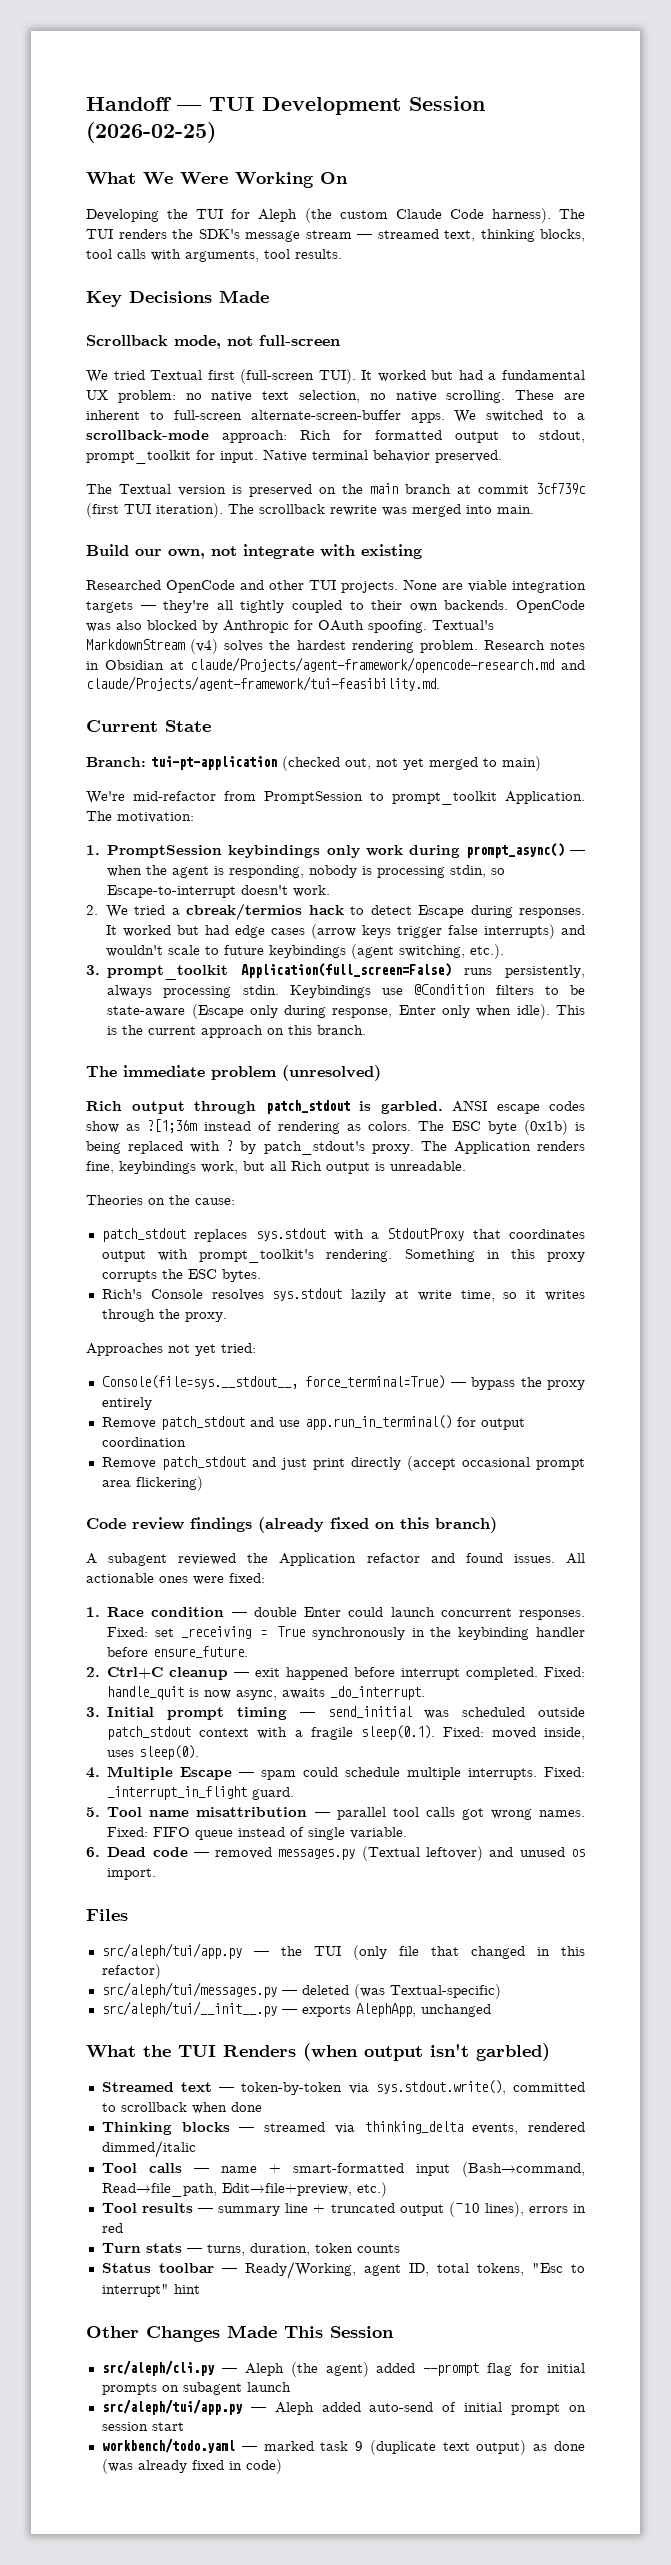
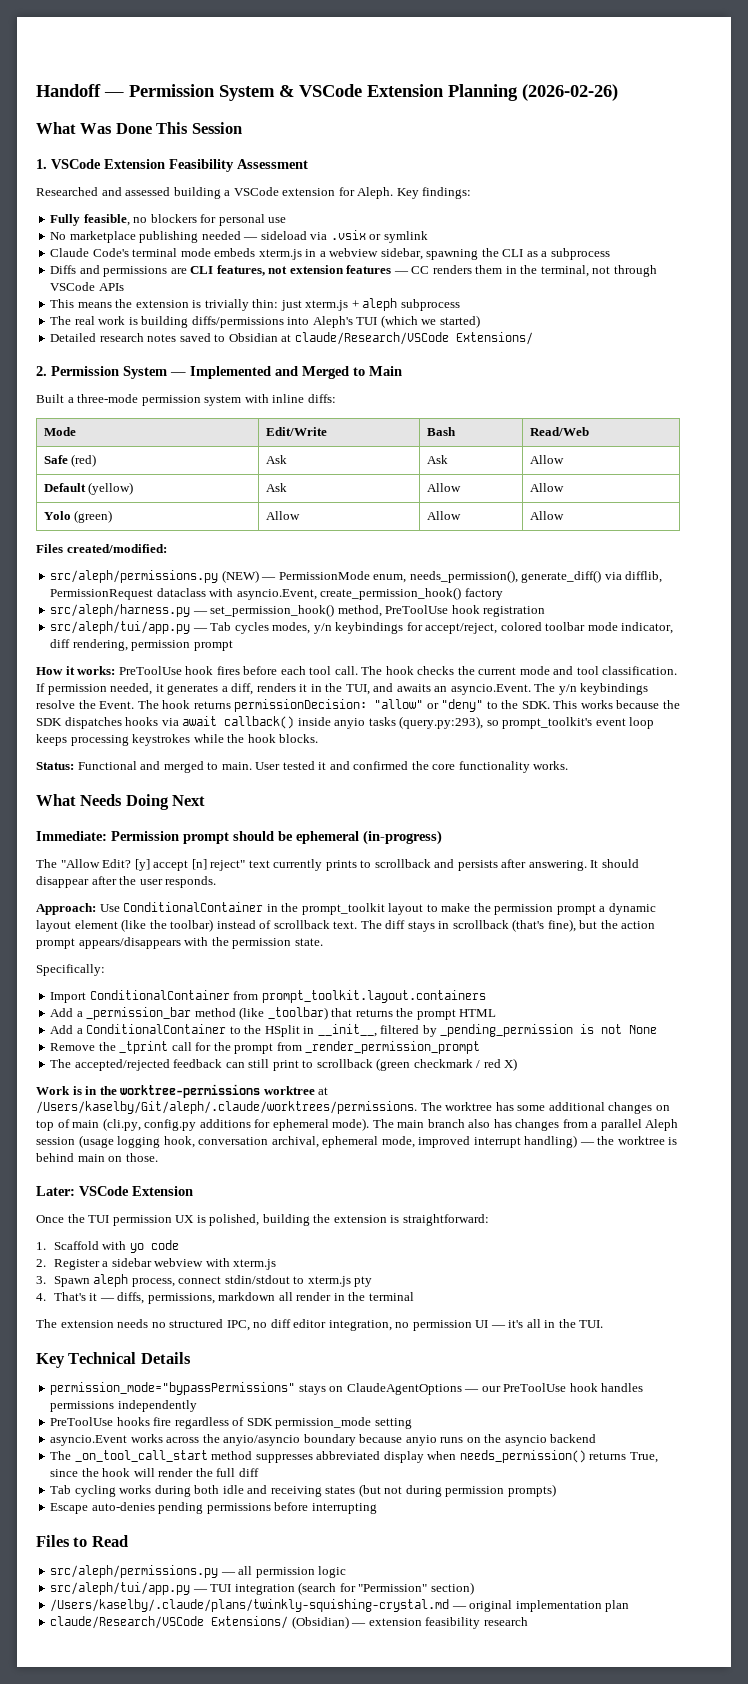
[209,96,485,115] [86,122,216,143] [86,172,348,188] [86,208,585,223] [86,229,585,242] [86,249,342,262] [86,290,269,307] [86,335,340,349] [86,369,585,384] [86,390,585,403] [86,410,585,423] [86,430,585,443] [86,449,502,464] [86,483,586,497] [86,503,534,518] [86,544,422,559] [86,579,586,593] [86,600,585,613] [86,620,494,633] [86,639,585,654] [86,657,585,673] [86,676,440,691] [86,720,211,732] [86,756,541,771] [86,791,585,805] [86,811,194,823] [86,843,585,858] [107,865,506,878] [107,885,331,898] [86,903,585,920] [105,924,585,939] [105,944,504,959] [86,963,585,980] [107,984,585,998] [107,1004,585,1019] [107,1025,367,1038] [86,1065,381,1081] [86,1100,585,1114] [86,1119,586,1135] [86,1140,585,1155] [86,1161,466,1174] [86,1195,235,1205] [101,1228,585,1242] [101,1249,585,1263] [101,1269,261,1282] [101,1288,585,1302] [101,1309,227,1322] [86,1343,256,1356] [101,1375,585,1390] [101,1397,152,1410] [101,1415,525,1430] [101,1437,186,1447] [101,1456,586,1471] [101,1476,203,1491] [86,1517,497,1533] [86,1553,585,1566] [86,1573,265,1585] [86,1607,585,1620] [107,1626,585,1640] [107,1646,249,1658] [86,1667,585,1680] [107,1686,426,1700] [86,1706,585,1720] [107,1725,585,1740] [107,1745,200,1760] [86,1766,585,1780] [107,1786,295,1800] [86,1807,585,1820] [107,1827,408,1840] [86,1846,585,1861] [107,1868,157,1880] [86,1909,128,1921] [101,1943,585,1960] [101,1964,161,1979] [101,1982,501,1999] [101,2001,491,2017] [86,2043,550,2061] [101,2080,585,2095] [101,2102,262,2114] [101,2121,585,2135] [101,2140,196,2158] [101,2162,585,2177] [101,2182,387,2197] [101,2202,587,2217] [101,2223,123,2233] [101,2243,400,2256] [101,2261,585,2279] [101,2284,200,2297] [86,2325,394,2342] [101,2360,585,2377] [101,2382,291,2395] [101,2399,587,2415] [101,2422,184,2431] [101,2438,586,2455] [101,2459,282,2474] TUI Development Session (2026-02-25) // What We Were Working On // Developing the TUI for Aleph (the custom Claude Code harness). The TUI renders the SDK's message stream — streamed text, thinking blocks, tool calls with arguments, tool results. // Key Decisions Made // Scrollback mode, not full-screen // We tried Textual first (full-screen TUI). It worked but had a fundamental UX problem: no native text selection, no native scrolling. These are inherent to full-screen alternate-screen-buffer apps. We switched to a scrollback-mode approach: Rich for formatted output to stdout, prompt_toolkit for input. Native terminal behavior preserved. // The Textual version is preserved on the main branch at commit 3cf739c (first TUI iteration). The scrollback rewrite was merged into main. // Build our own, not integrate with existing // Researched OpenCode and other TUI projects. None are viable integration targets — they're all tightly coupled to their own backends. OpenCode was also blocked by Anthropic for OAuth spoofing. Textual's MarkdownStream (v4) solves the hardest rendering problem. Research notes in Obsidian at claude/Projects/agent-framework/opencode-research.md and claude/Projects/agent-framework/tui-feasibility.md. // Current State // Branch: tui-pt-application (checked out, not yet merged to main) // We're mid-refactor from PromptSession to prompt_toolkit Application. The motivation: // 1. PromptSession keybindings only work during prompt_async() — when the agent is responding, nobody is processing stdin, so Escape-to-interrupt doesn't work. // 2. We tried a cbreak/termios hack to detect Escape during responses. It worked but had edge cases (arrow keys trigger false interrupts) and wouldn't scale to future keybindings (agent switching, etc.). // 3. prompt_toolkit Application(full_screen=False) runs persistently, always processing stdin. Keybindings use @Condition filters to be state-aware (Escape only during response, Enter only when idle). This is the current approach on this branch. // The immediate problem (unresolved) // Rich output through patch_stdout is garbled. ANSI escape codes show as ?[1;36m instead of rendering as colors. The ESC byte (0x1b) is being replaced with ? by patch_stdout's proxy. The Application renders fine, keybindings work, but all Rich output is unreadable. // Theories on the cause: // patch_stdout replaces sys.stdout with a StdoutProxy that coordinates output with prompt_toolkit's rendering. Something in this proxy corrupts the ESC bytes. // Rich's Console resolves sys.stdout lazily at write time, so it writes through the proxy. // Approaches not yet tried: // Console(file=sys.__stdout__, force_terminal=True) — bypass the proxy entirely // Remove patch_stdout and use app.run_in_terminal() for output coordination // Remove patch_stdout and just print directly (accept occasional prompt area flickering) // Code review findings (already fixed on this branch) // A subagent reviewed the Application refactor and found issues. All actionable ones were fixed: // 1. Race condition — double Enter could launch concurrent responses. Fixed: set _receiving = True synchronously in the keybinding handler before ensure_future. // 2. Ctrl+C cleanup — exit happened before interrupt completed. Fixed: handle_quit is now async, awaits _do_interrupt. // 3. Initial prompt timing — send_initial was scheduled outside patch_stdout context with a fragile sleep(0.1). Fixed: moved inside, uses sleep(0). // 4. Multiple Escape — spam could schedule multiple interrupts. Fixed: _interrupt_in_flight guard. // 5. Tool name misattribution — parallel tool calls got wrong names. Fixed: FIFO queue instead of single variable. // 6. Dead code — removed messages.py (Textual leftover) and unused os import. // Files // src/aleph/tui/app.py — the TUI (only file that changed in this refactor) // src/aleph/tui/messages.py — deleted (was Textual-specific) // src/aleph/tui/__init__.py — exports AlephApp, unchanged // What the TUI Renders (when output isn't garbled) // Streamed text — token-by-token via sys.stdout.write(), committed to scrollback when done // Thinking blocks — streamed via thinking_delta events, rendered dimmed/italic // Tool calls — name + smart-formatted input (Bash→command, Read→file_path, Edit→file+preview, etc.) // Tool results — summary line + truncated output (~10 lines), errors in red // Turn stats — turns, duration, token counts // Status toolbar — Ready/Working, agent ID, total tokens, "Esc to interrupt" hint // Other Changes Made This Session // src/aleph/cli.py — Aleph (the agent) added --prompt flag for initial prompts on subagent launch // src/aleph/tui/app.py — Aleph added auto-send of initial prompt on session start // workbench/todo.yaml — marked task 9 (duplicate text output) as done (was already fixed in code) -> [129,84,618,101] [36,122,242,134] [36,159,308,172] [36,187,472,199] [50,214,287,226] [50,230,428,243] [50,248,610,260] [50,265,657,277] [50,282,124,291] [50,298,460,311] [50,315,480,328] [50,332,533,345] [36,366,402,379] [36,394,336,406] [43,427,76,436] [265,427,327,436] [426,427,456,436] [529,427,589,436] [43,454,97,467] [265,455,287,464] [426,455,448,464] [529,455,564,464] [43,482,134,495] [265,483,287,492] [426,483,461,492] [529,483,564,492] [43,510,113,523] [265,511,300,520] [426,511,461,520] [529,511,564,520] [36,544,167,553] [50,570,663,583] [50,587,503,600] [50,604,546,617] [50,621,674,634] [50,639,233,651] [36,666,678,675] [36,683,649,695] [36,699,680,712] [36,716,655,729] [36,734,319,746] [36,761,569,773] [36,794,206,810] [36,830,442,845] [36,859,639,871] [36,876,217,888] [36,902,656,915] [36,919,656,932] [36,937,323,949] [36,964,105,976] [50,990,486,1003] [50,1007,497,1020] [50,1024,658,1037] [50,1041,481,1054] [50,1058,518,1071] [36,1084,329,1098] [36,1101,670,1114] [36,1118,679,1131] [36,1135,678,1148] [36,1153,158,1162] [36,1186,193,1196] [36,1214,489,1226] [36,1240,179,1253] [36,1258,277,1270] [36,1274,373,1287] [36,1292,414,1304] [36,1319,604,1331] [36,1352,191,1368] [50,1382,644,1395] [50,1400,197,1412] [50,1417,412,1429] [50,1434,597,1446] [50,1450,658,1463] [50,1468,259,1477] [50,1484,556,1497] [50,1502,377,1514] [36,1535,128,1547] [50,1565,347,1578] [50,1582,474,1595] [50,1599,630,1612] [50,1616,528,1629] Permission System & VSCode Extension Planning (2026-02-26) // What Was Done This Session // 1. VSCode Extension Feasibility Assessment // Researched and assessed building a VSCode extension for Aleph. Key findings: // Fully feasible, no blockers for personal use // No marketplace publishing needed — sideload via .vsix or symlink // Claude Code's terminal mode embeds xterm.js in a webview sidebar, spawning the CLI as a subprocess // Diffs and permissions are CLI features, not extension features — CC renders them in the terminal, not through VSCode APIs // This means the extension is trivially thin: just xterm.js + aleph subprocess // The real work is building diffs/permissions into Aleph's TUI (which we started) // Detailed research notes saved to Obsidian at claude/Research/VSCode Extensions/ // 2. Permission System — Implemented and Merged to Main // Built a three-mode permission system with inline diffs: // Mode | Edit/Write | Bash | Read/Web // Safe (red) | Ask | Ask | Allow // Default (yellow) | Ask | Allow | Allow // Yolo (green) | Allow | Allow | Allow // Files created/modified: // src/aleph/permissions.py (NEW) — PermissionMode enum, needs_permission(), generate_diff() via difflib, PermissionRequest dataclass with asyncio.Event, create_permission_hook() factory // src/aleph/harness.py — set_permission_hook() method, PreToolUse hook registration // src/aleph/tui/app.py — Tab cycles modes, y/n keybindings for accept/reject, colored toolbar mode indicator, diff rendering, permission prompt // How it works: PreToolUse hook fires before each tool call. The hook checks the current mode and tool classification. If permission needed, it generates a diff, renders it in the TUI, and awaits an asyncio.Event. The y/n keybindings resolve the Event. The hook returns permissionDecision: "allow" or "deny" to the SDK. This works because the SDK dispatches hooks via await callback() inside anyio tasks (query.py:293), so prompt_toolkit's event loop keeps processing keystrokes while the hook blocks. // Status: Functional and merged to main. User tested it and confirmed the core functionality works. // What Needs Doing Next // Immediate: Permission prompt should be ephemeral (in-progress) // The "Allow Edit? [y] accept [n] reject" text currently prints to scrollback and persists after answering. It should disappear after the user responds. // Approach: Use ConditionalContainer in the prompt_toolkit layout to make the permission prompt a dynamic layout element (like the toolbar) instead of scrollback text. The diff stays in scrollback (that's fine), but the action prompt appears/disappears with the permission state. // Specifically: // Import ConditionalContainer from prompt_toolkit.layout.containers // Add a _permission_bar method (like _toolbar) that returns the prompt HTML // Add a ConditionalContainer to the HSplit in __init__, filtered by _pending_permission is not None // Remove the _tprint call for the prompt from _render_permission_prompt // The accepted/rejected feedback can still print to scrollback (green checkmark / red X) // Work is in the worktree-permissions worktree at /Users/kaselby/Git/aleph/.claude/worktrees/permissions. The worktree has some additional changes on top of main (cli.py, config.py additions for ephemeral mode). The main branch also has changes from a parallel Aleph session (usage logging hook, conversation archival, ephemeral mode, improved interrupt handling) — the worktree is behind main on those. // Later: VSCode Extension // Once the TUI permission UX is polished, building the extension is straightforward: // 1. Scaffold with yo code // 2. Register a sidebar webview with xterm.js // 3. Spawn aleph process, connect stdin/stdout to xterm.js pty // 4. That's it — diffs, permissions, markdown all render in the terminal // The extension needs no structured IPC, no diff editor integration, no permission UI — it's all in the TUI. // Key Technical Details // permission_mode="bypassPermissions" stays on ClaudeAgentOptions — our PreToolUse hook handles permissions independently // PreToolUse hooks fire regardless of SDK permission_mode setting // asyncio.Event works across the anyio/asyncio boundary because anyio runs on the asyncio backend // The _on_tool_call_start method suppresses abbreviated display when needs_permission() returns True, since the hook will render the full diff // Tab cycling works during both idle and receiving states (but not during permission prompts) // Escape auto-denies pending permissions before interrupting // Files to Read // src/aleph/permissions.py — all permission logic // src/aleph/tui/app.py — TUI integration (search for "Permission" section) // /Users/kaselby/.claude/plans/twinkly-squishing-crystal.md — original implementation plan // claude/Research/VSCode Extensions/ (Obsidian) — extension feasibility research

